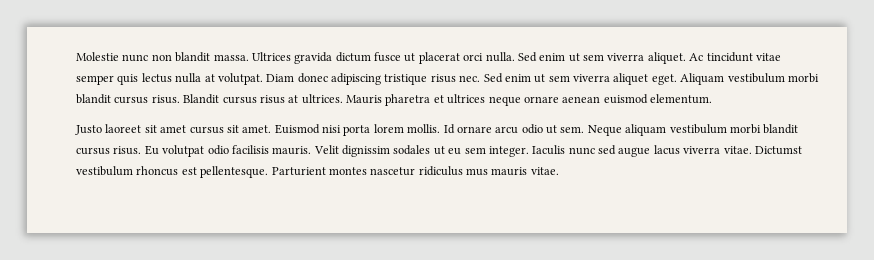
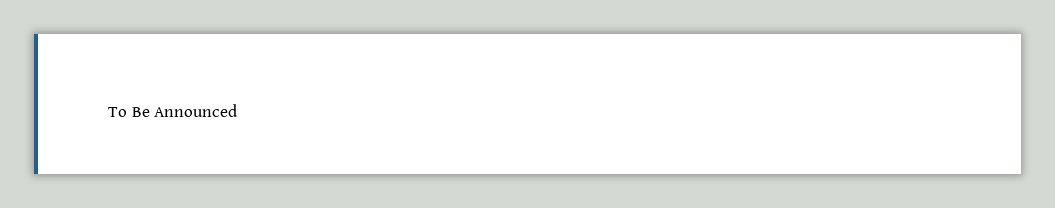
[76,52,781,64] [76,73,819,85] [76,94,712,106] [75,124,799,136] [76,145,802,157] [76,166,559,178] Molestie nunc non blandit massa. Ultrices gravida dictum fusce ut placerat orci nulla. Sed enim ut sem viverra aliquet. Ac tincidunt vitae semper quis lectus nulla at volutpat. Diam donec adipiscing tristique risus nec. Sed enim ut sem viverra aliquet eget. Aliquam vestibulum morbi blandit cursus risus. Blandit cursus risus at ultrices. Mauris pharetra et ultrices neque ornare aenean euismod elementum. // Justo laoreet sit amet cursus sit amet. Euismod nisi porta lorem mollis. Id ornare arcu odio ut sem. Neque aliquam vestibulum morbi blandit cursus risus. Eu volutpat odio facilisis mauris. Velit dignissim sodales ut eu sem integer. Iaculis nunc sed augue lacus viverra vitae. Dictumst vestibulum rhoncus est pellentesque. Parturient montes nascetur ridiculus mus mauris vitae. -> [108,104,238,117] To Be Announced

